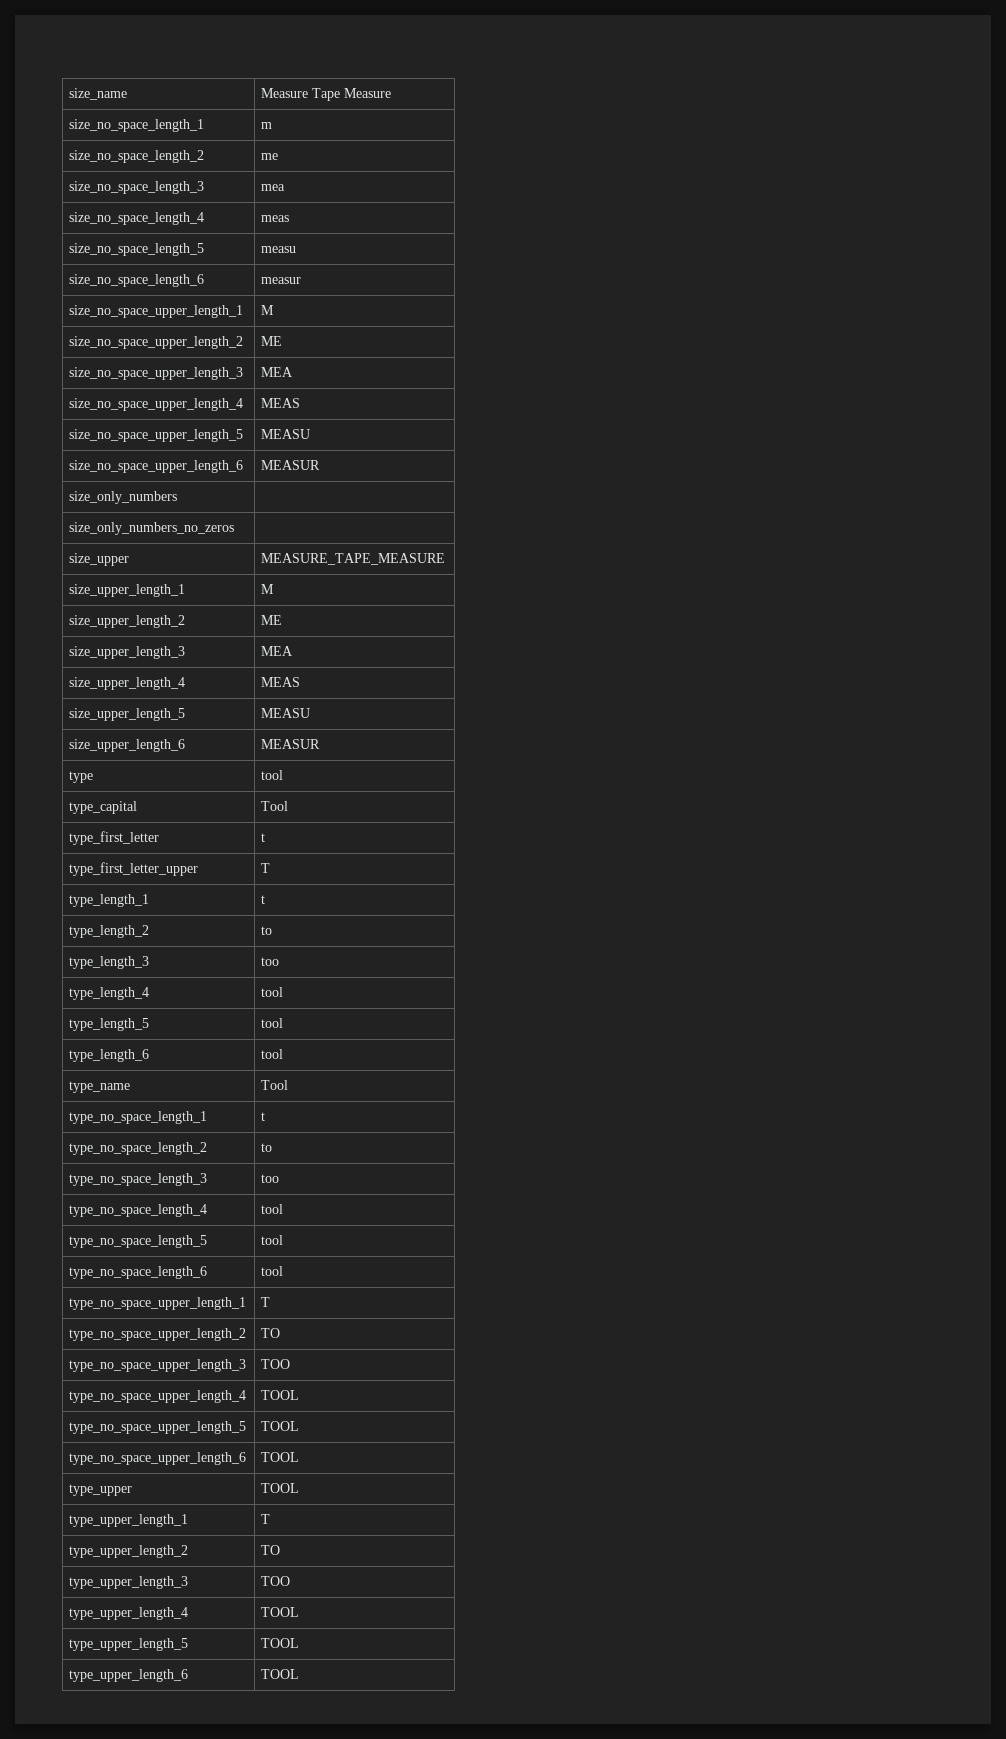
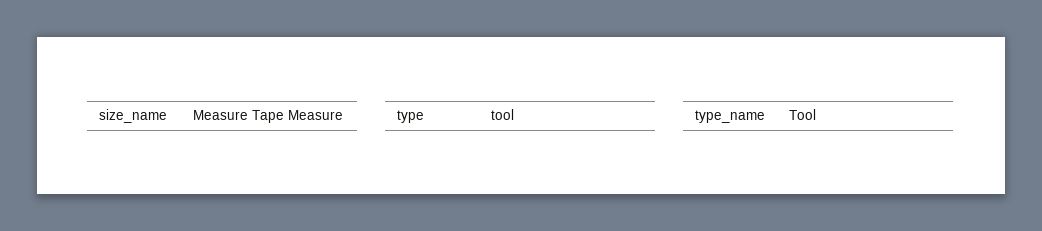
[69,119,205,132] [261,122,273,129] [69,150,205,163] [261,153,279,160] [69,181,205,194] [261,184,286,191] [69,212,205,225] [261,215,290,222] [69,243,205,256] [261,246,297,253] [69,274,205,287] [261,277,302,284] [69,305,244,318] [261,305,275,315] [69,336,244,349] [261,336,283,346] [69,367,244,380] [261,367,294,377] [69,398,244,411] [261,398,301,408] [69,429,244,442] [261,429,311,439] [69,460,244,473] [261,460,321,470] [69,491,178,504] [69,522,235,535] [69,553,130,566] [261,553,446,565] [69,584,186,597] [261,584,275,594] [69,615,186,628] [261,615,283,625] [69,646,186,659] [261,646,294,656] [69,677,186,690] [261,677,301,687] [69,708,186,721] [261,708,311,718] [69,739,186,752] [261,739,321,749] [69,771,94,783] [261,770,284,780] [69,801,138,814] [261,801,289,811] [69,831,160,845] [261,833,266,842] [69,862,199,876] [261,863,271,873] [69,894,150,907] [261,895,266,904] [69,925,150,938] [261,926,273,935] [69,956,150,969] [261,957,280,966] [69,987,150,1000] [261,987,284,997] [69,1018,150,1031] [261,1018,284,1028] [69,1049,150,1062] [261,1049,284,1059] [69,1081,131,1093] [261,1080,289,1090] [69,1111,208,1124] [261,1112,266,1121] [69,1142,208,1155] [261,1143,273,1152] [69,1173,208,1186] [261,1174,280,1183] [69,1204,208,1217] [261,1204,284,1214] [69,1235,208,1248] [261,1235,284,1245] [69,1266,208,1279] [261,1266,284,1276] [69,1297,247,1310] [261,1297,271,1307] [69,1328,247,1341] [261,1328,281,1338] [69,1359,247,1372] [261,1359,291,1369] [69,1390,247,1403] [261,1390,300,1400] [69,1421,247,1434] [261,1421,300,1431] [69,1452,247,1465] [261,1452,300,1462] [69,1484,133,1496] [261,1483,300,1493] [69,1514,189,1527] [261,1514,271,1524] [69,1545,189,1558] [261,1545,281,1555] [69,1576,189,1589] [261,1576,291,1586] [69,1607,189,1620] [261,1607,300,1617] [69,1638,189,1651] [261,1638,300,1648] [69,1669,189,1682] [261,1669,300,1679] size_no_space_length_1 | m // size_no_space_length_2 | me // size_no_space_length_3 | mea // size_no_space_length_4 | meas // size_no_space_length_5 | measu // size_no_space_length_6 | measur // size_no_space_upper_length_1 | M // size_no_space_upper_length_2 | ME // size_no_space_upper_length_3 | MEA // size_no_space_upper_length_4 | MEAS // size_no_space_upper_length_5 | MEASU // size_no_space_upper_length_6 | MEASUR // size_only_numbers | // size_only_numbers_no_zeros | // size_upper | MEASURE_TAPE_MEASURE // size_upper_length_1 | M // size_upper_length_2 | ME // size_upper_length_3 | MEA // size_upper_length_4 | MEAS // size_upper_length_5 | MEASU // size_upper_length_6 | MEASUR // type | tool // type_capital | Tool // type_first_letter | t // type_first_letter_upper | T // type_length_1 | t // type_length_2 | to // type_length_3 | too // type_length_4 | tool // type_length_5 | tool // type_length_6 | tool // type_name | Tool // type_no_space_length_1 | t // type_no_space_length_2 | to // type_no_space_length_3 | too // type_no_space_length_4 | tool // type_no_space_length_5 | tool // type_no_space_length_6 | tool // type_no_space_upper_length_1 | T // type_no_space_upper_length_2 | TO // type_no_space_upper_length_3 | TOO // type_no_space_upper_length_4 | TOOL // type_no_space_upper_length_5 | TOOL // type_no_space_upper_length_6 | TOOL // type_upper | TOOL // type_upper_length_1 | T // type_upper_length_2 | TO // type_upper_length_3 | TOO // type_upper_length_4 | TOOL // type_upper_length_5 | TOOL // type_upper_length_6 | TOOL -> [396,110,424,123] [490,109,514,120] [694,110,765,123] [788,109,816,120] type | tool // type_name | Tool

